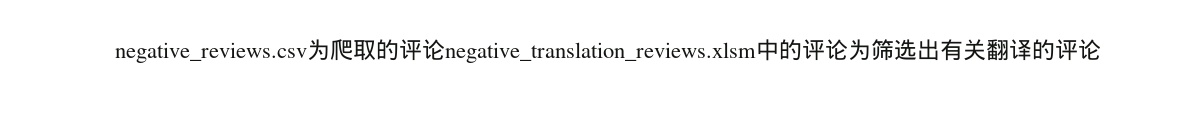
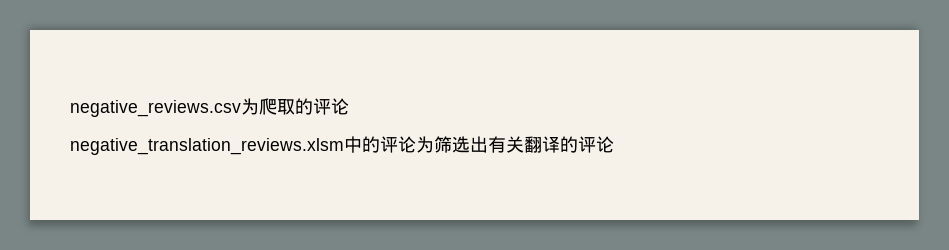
(446, 49) none -> (349, 106) //

